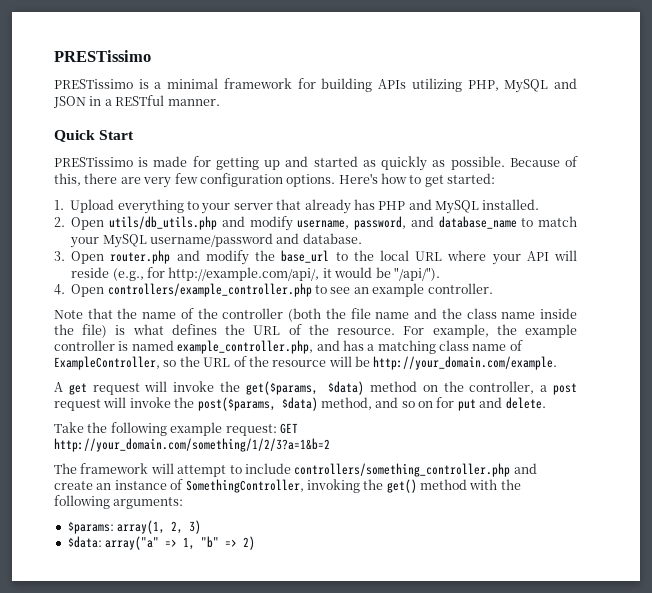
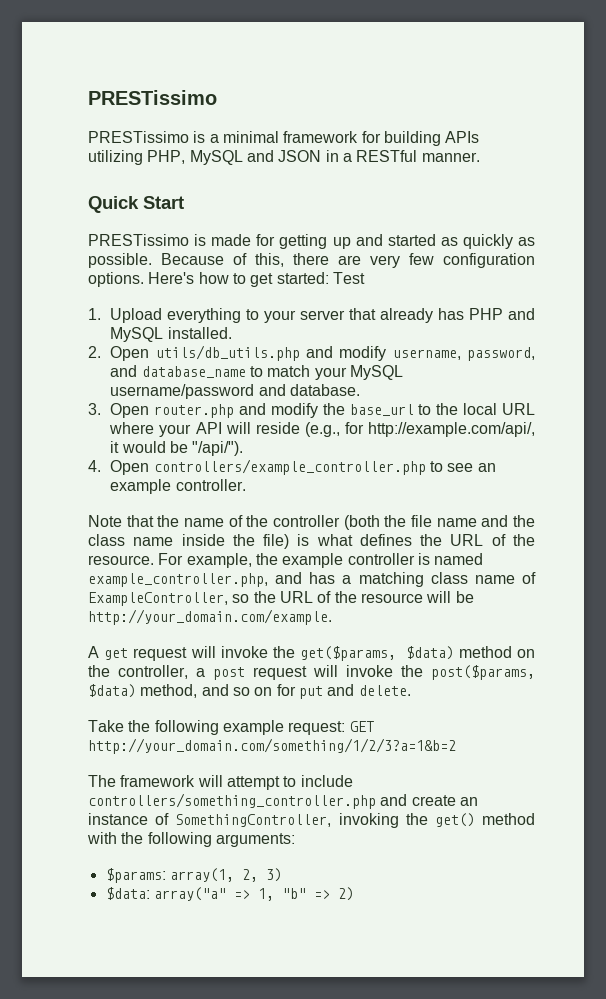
(496, 178) none -> [332,272,365,284] Test

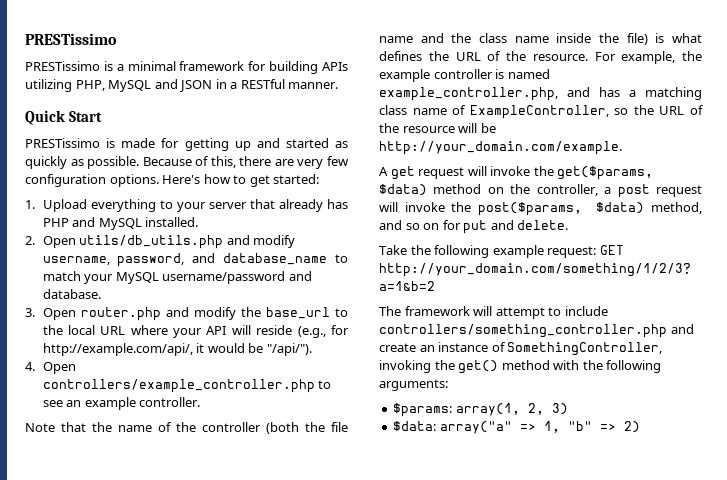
[332,272,365,284] Test -> (320, 179) none

